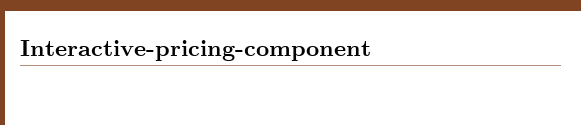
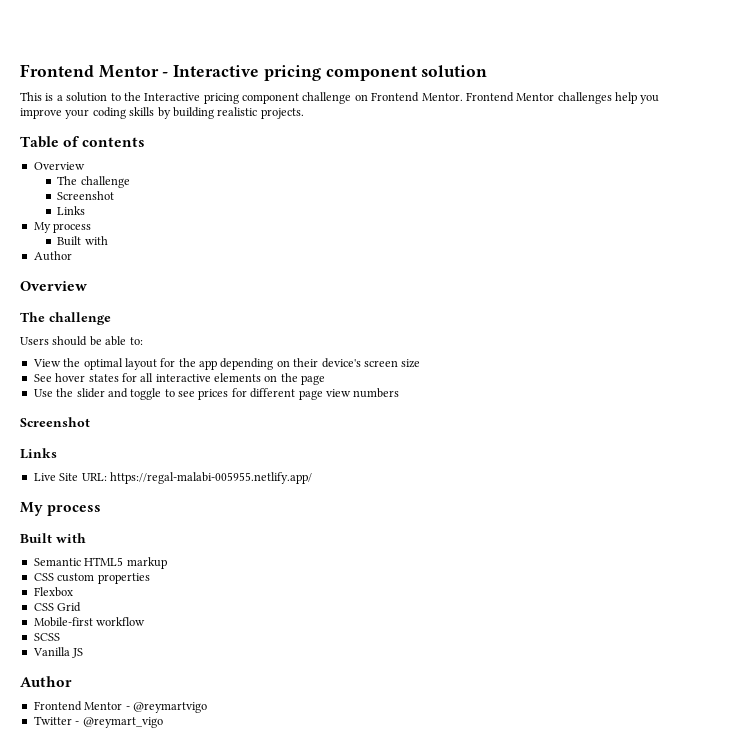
[20,40,371,61] Interactive-pricing-component -> [20,64,488,81] [20,92,660,104] [20,107,304,119] [20,136,146,148] [33,162,85,170] [57,176,130,188] [57,191,115,200] [57,206,86,215] [33,222,92,233] [57,236,108,246] [33,251,72,261] [20,281,87,291] [20,312,111,325] [20,336,143,346] [32,358,421,370] [33,373,326,385] [33,388,400,400] [20,417,90,427] [20,448,57,459] [33,472,312,484] [20,502,102,516] [20,533,86,543] [33,557,167,569] [33,573,150,584] [33,587,73,597] [33,602,82,612] [33,617,146,627] [33,633,60,641] [32,647,84,658] [20,676,72,687] [33,701,207,713] [33,716,163,728] Frontend Mentor - Interactive pricing component solution // This is a solution to the Interactive pricing component challenge on Frontend Mentor. Frontend Mentor challenges help you improve your coding skills by building realistic projects. // Table of contents // Overview // The challenge // Screenshot // Links // My process // Built with // Author // Overview // The challenge // Users should be able to: // View the optimal layout for the app depending on their device's screen size // See hover states for all interactive elements on the page // Use the slider and toggle to see prices for different page view numbers // Screenshot // Links // Live Site URL: https://regal-malabi-005955.netlify.app/ // My process // Built with // Semantic HTML5 markup // CSS custom properties // Flexbox // CSS Grid // Mobile-first workflow // SCSS // Vanilla JS // Author // Frontend Mentor - @reymartvigo // Twitter - @reymart_vigo

